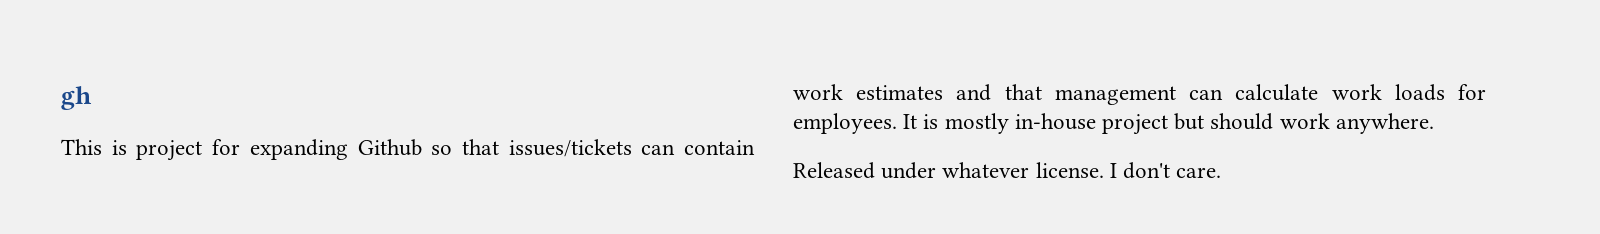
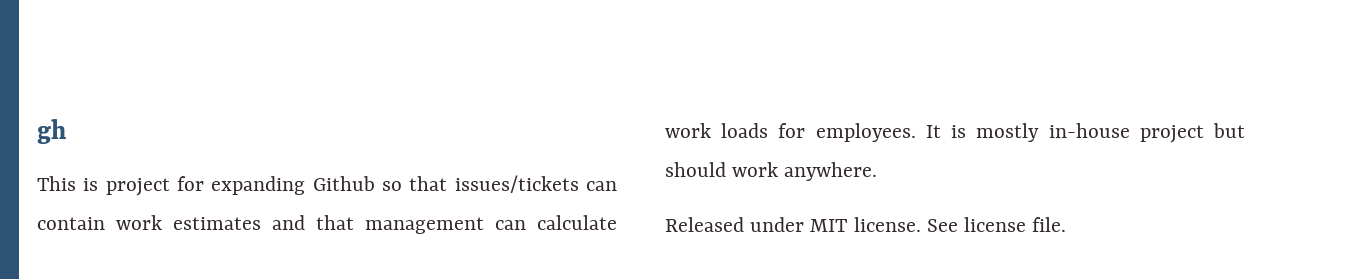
[942,162,1222,179] whatever license. I don't care. -> [810,217,1067,232] MIT license. See license file.

